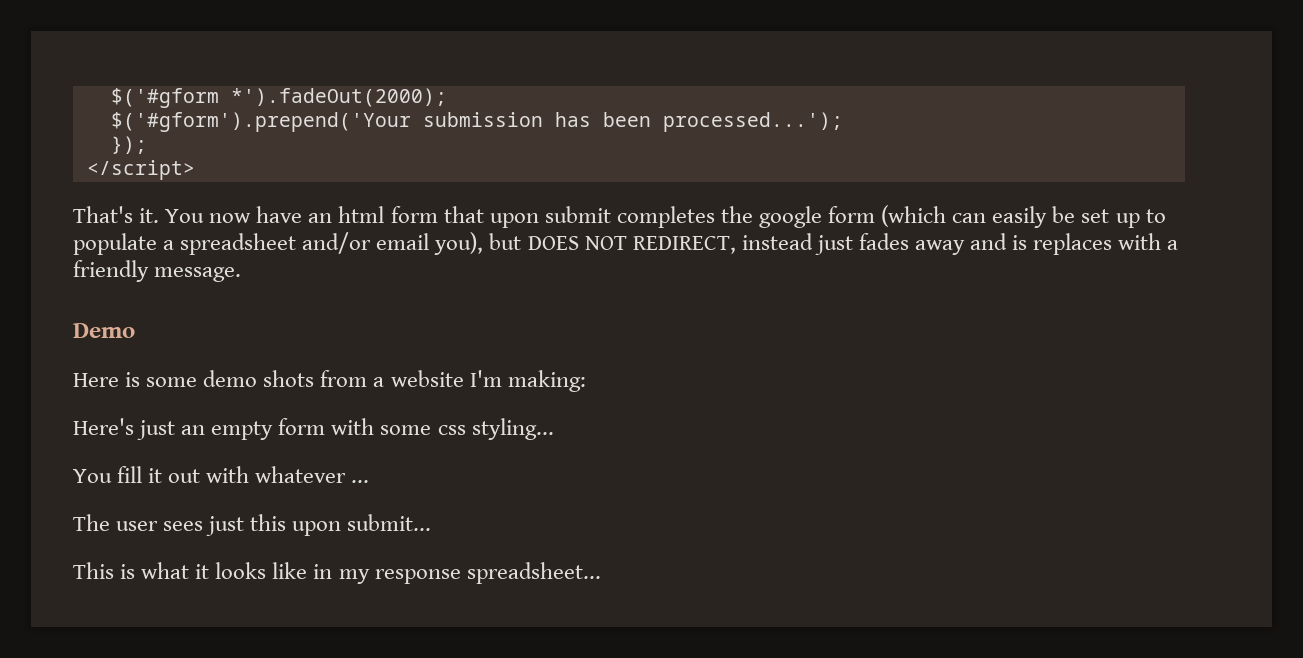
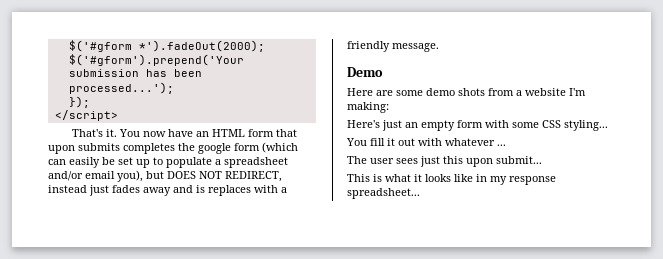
[338,206,385,223] html -> [211,129,245,137] HTML
[544,206,611,223] submit -> [78,143,120,151] submits
[125,372,141,387] is -> [376,90,393,96] are
[437,425,466,435] css -> [542,120,561,128] CSS

